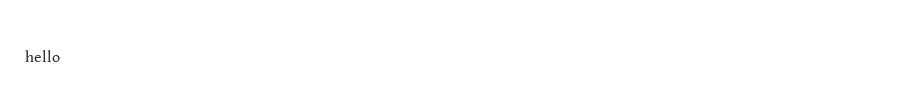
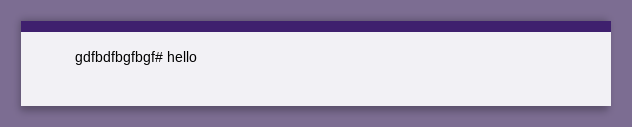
(25, 56) none -> [75,51,163,65] gdfbdfbgfbgf#

